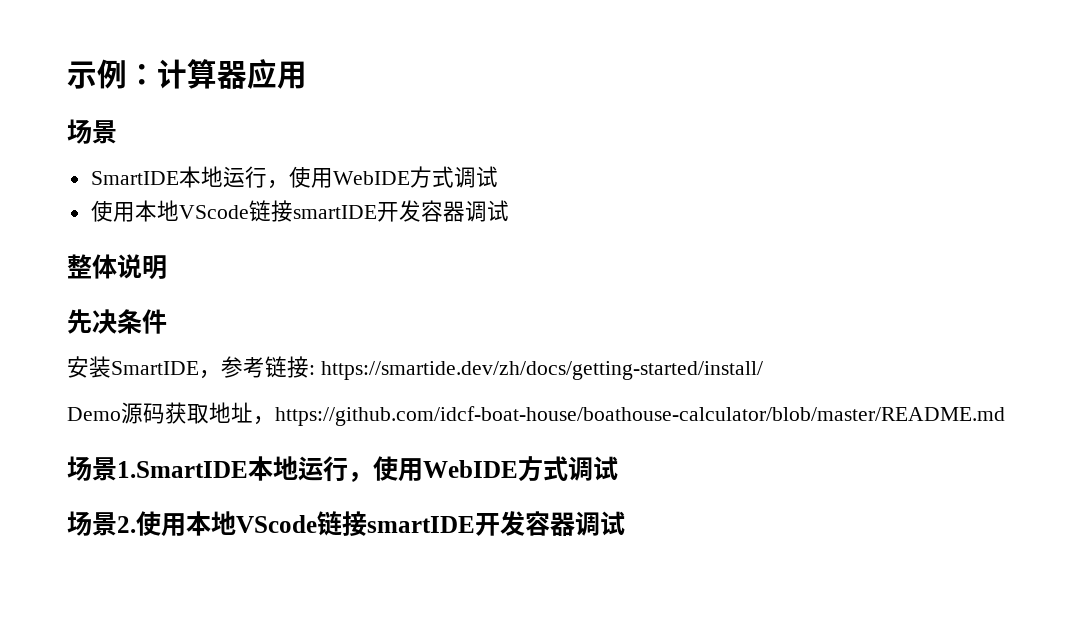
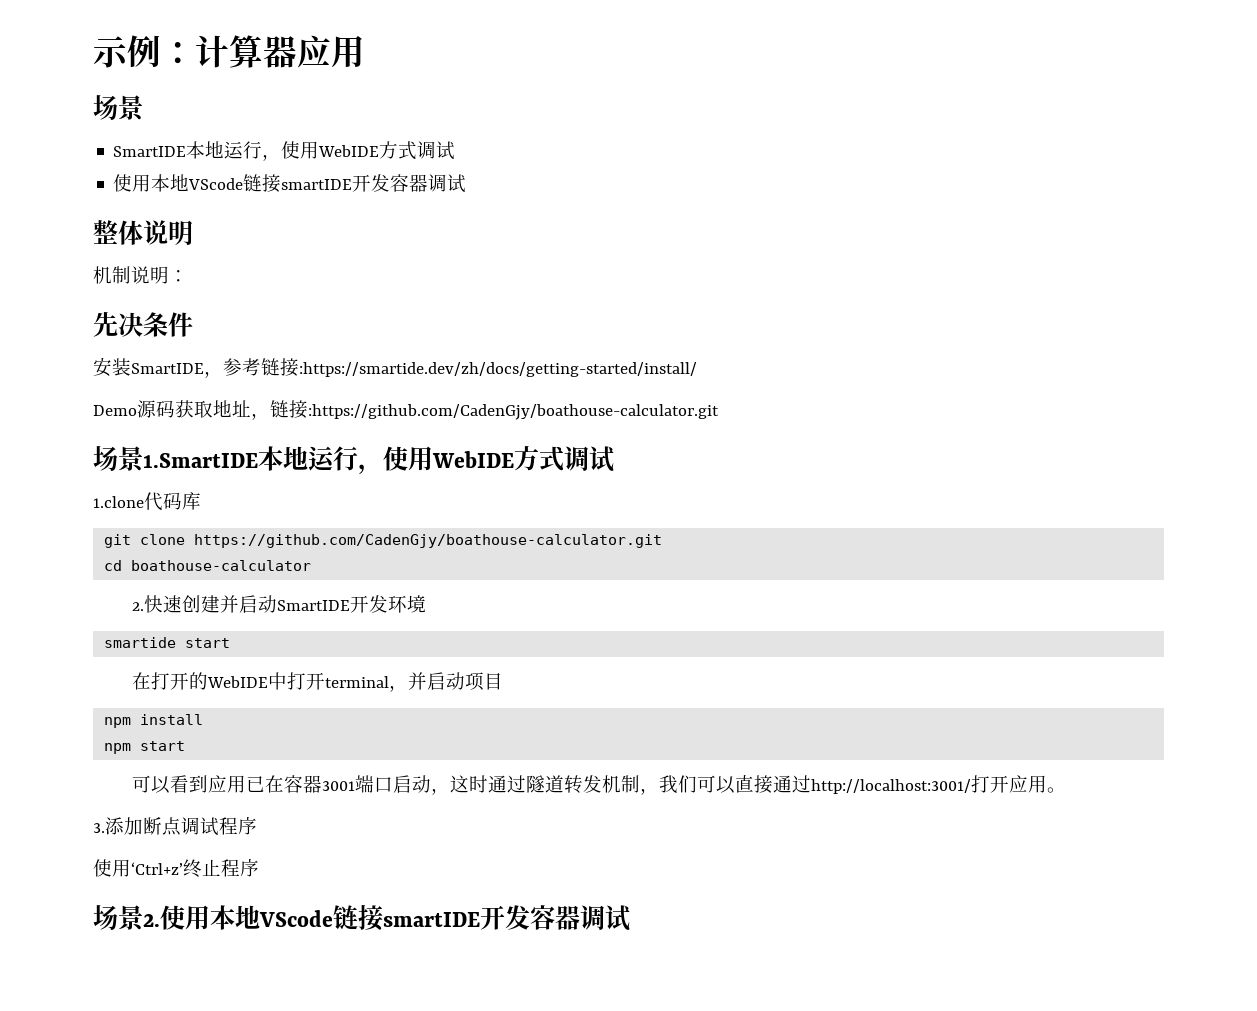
(167, 267) none -> [93,266,188,284] // 机制说明：
[309,361,763,380] : https://smartide.dev/zh/docs/getting-started/install/ -> [299,362,697,377] :https://smartide.dev/zh/docs/getting-started/install/
[275,406,1005,426] https://github.com/idcf-boat-house/boathouse-calculator/blob/master/README.md -> [270,400,719,420] 链接:https://github.com/CadenGjy/boathouse-calculator.git
(618, 468) none -> [93,492,201,511] [104,534,663,548] [104,560,312,571] [131,595,426,613] [104,637,231,648] [131,672,503,692] [104,714,204,728] [104,741,186,754] [131,775,1066,795] [93,817,257,836] [93,859,259,878] // 1.clone代码库 // git clone https://github.com/CadenGjy/boathouse-calculator.git // cd boathouse-calculator // 2.快速创建并启动SmartIDE开发环境 // smartide start // 在打开的WebIDE中打开terminal，并启动项目 // npm install // npm start // 可以看到应用已在容器3001端口启动，这时通过隧道转发机制，我们可以直接通过http://localhost:3001/打开应用。 // 3.添加断点调试程序 // 使用‘Ctrl+z’终止程序

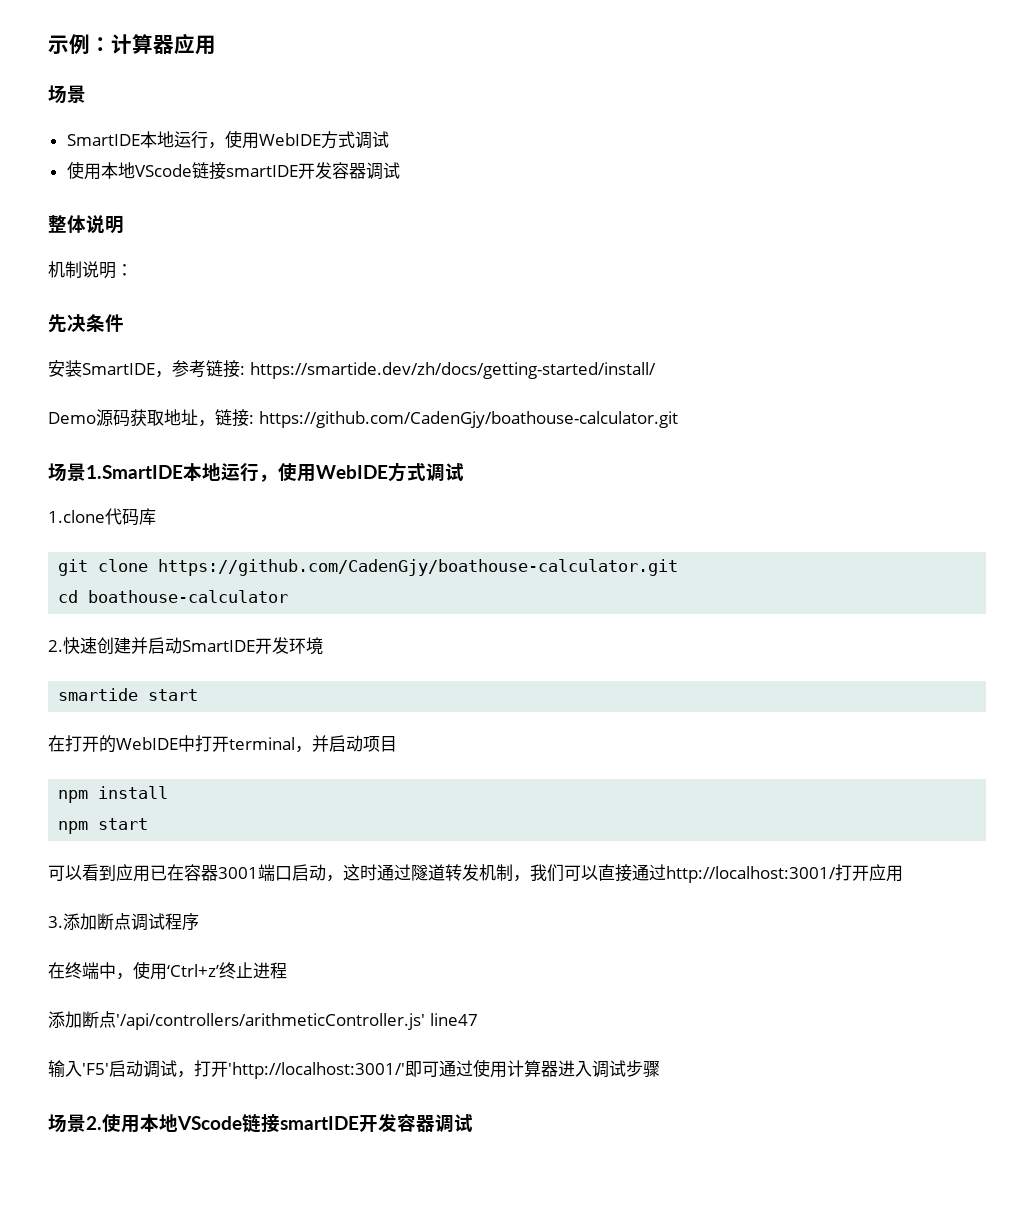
[299,362,697,377] :https://smartide.dev/zh/docs/getting-started/install/ -> [240,362,656,379] : https://smartide.dev/zh/docs/getting-started/install/
[308,404,719,420] :https://github.com/CadenGjy/boathouse-calculator.git -> [249,411,678,428] : https://github.com/CadenGjy/boathouse-calculator.git
[1046,787,1066,793] 。 -> (903, 873) none
(257, 826) none -> [48,962,133,980] 在终端中，
[221,859,259,877] 程序 -> [253,962,287,979] [48,1011,478,1030] [48,1059,660,1079] 进程 // 添加断点'/api/controllers/arithmeticController.js' line47 // 输入'F5'启动调试，打开'http://localhost:3001/'即可通过使用计算器进入调试步骤

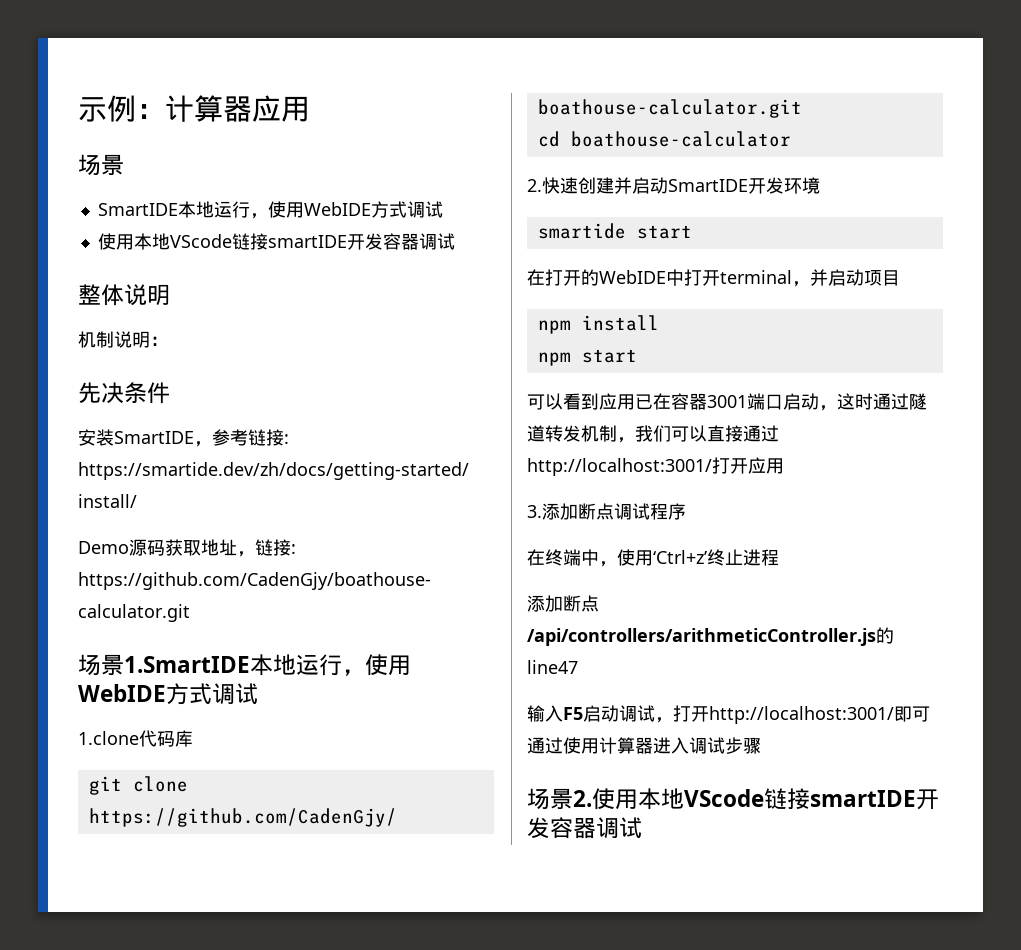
[116,1013,425,1030] '/api/controllers/arithmeticController.js' -> [527,627,894,646] /api/controllers/arithmeticController.js的
[82,1063,109,1075] 'F5' -> [563,707,583,720] F5
[228,1062,405,1079] 'http://localhost:3001/' -> [709,706,894,724] http://localhost:3001/

